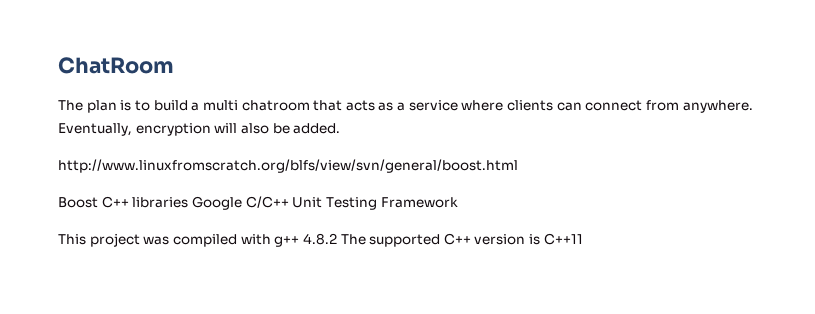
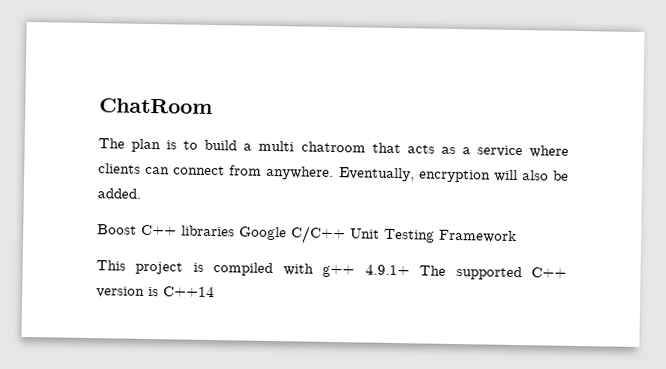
[58,159,518,173] // http://www.linuxfromscratch.org/blfs/view/svn/general/boost.html -> (141, 193) none
[143,236,170,245] was -> [192,262,204,272] is
[302,233,337,245] 4.8.2 -> [364,264,410,276] 4.9.1+
[543,233,583,245] C++11 -> [163,286,215,298] C++14

